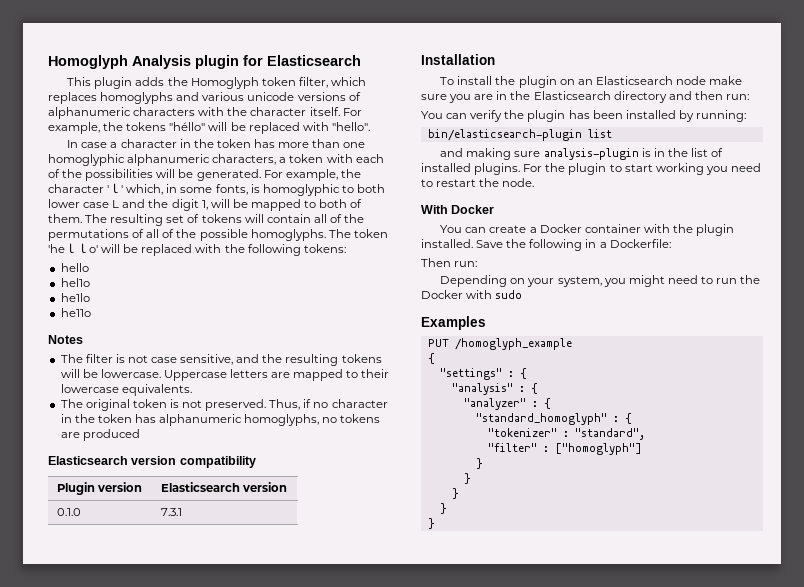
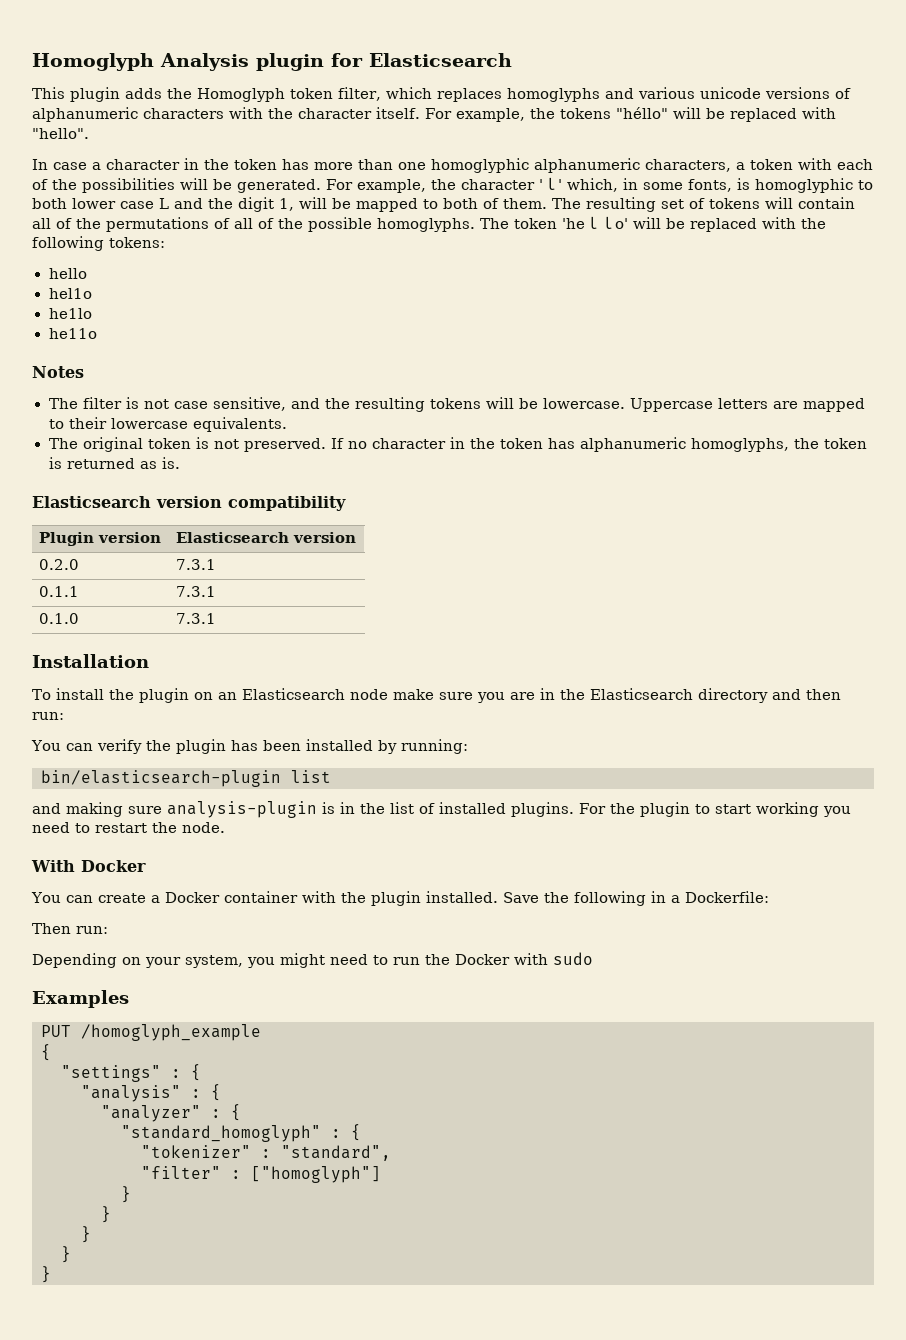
[269,399,312,410] Thus, if -> [330,438,344,449] If
[322,414,381,423] [60,429,140,441] no tokens are produced -> [793,438,867,449] [48,457,180,469] the token is returned as is.
(287, 487) none -> [38,559,79,570] [175,559,216,570] [38,586,79,597] [175,586,216,597] // 0.2.0 | 7.3.1 // 0.1.1 | 7.3.1

